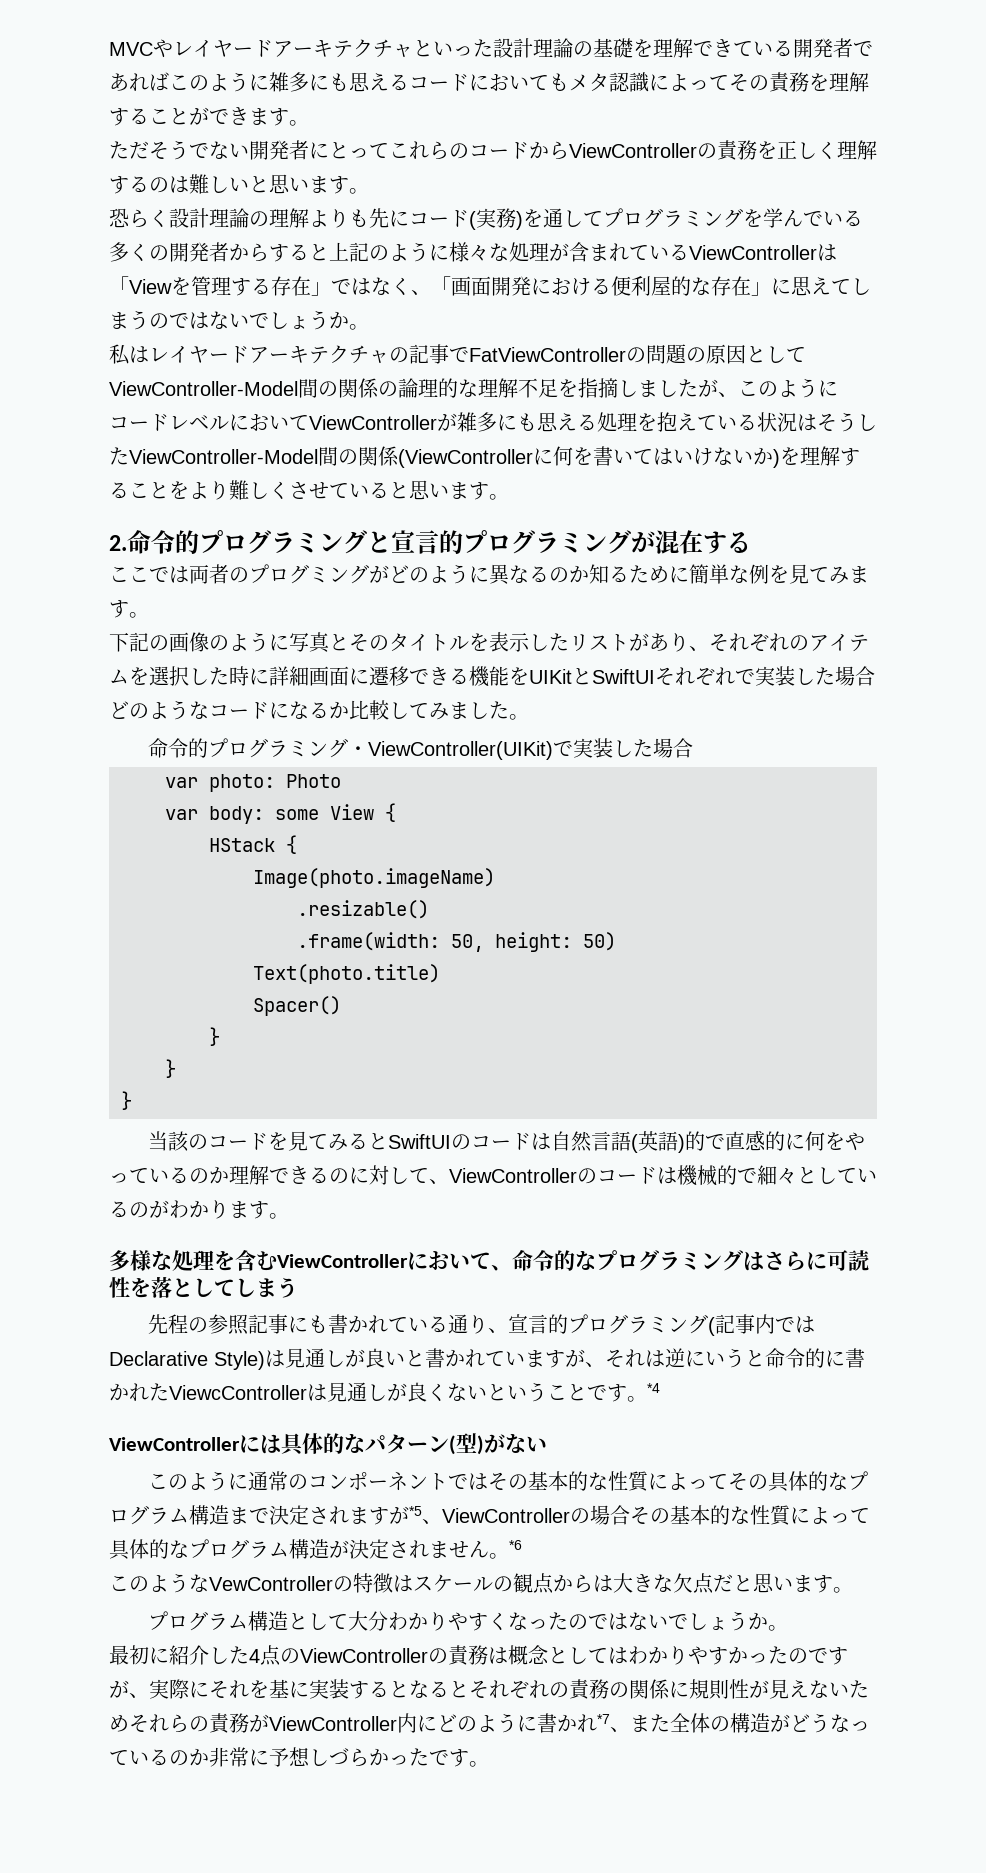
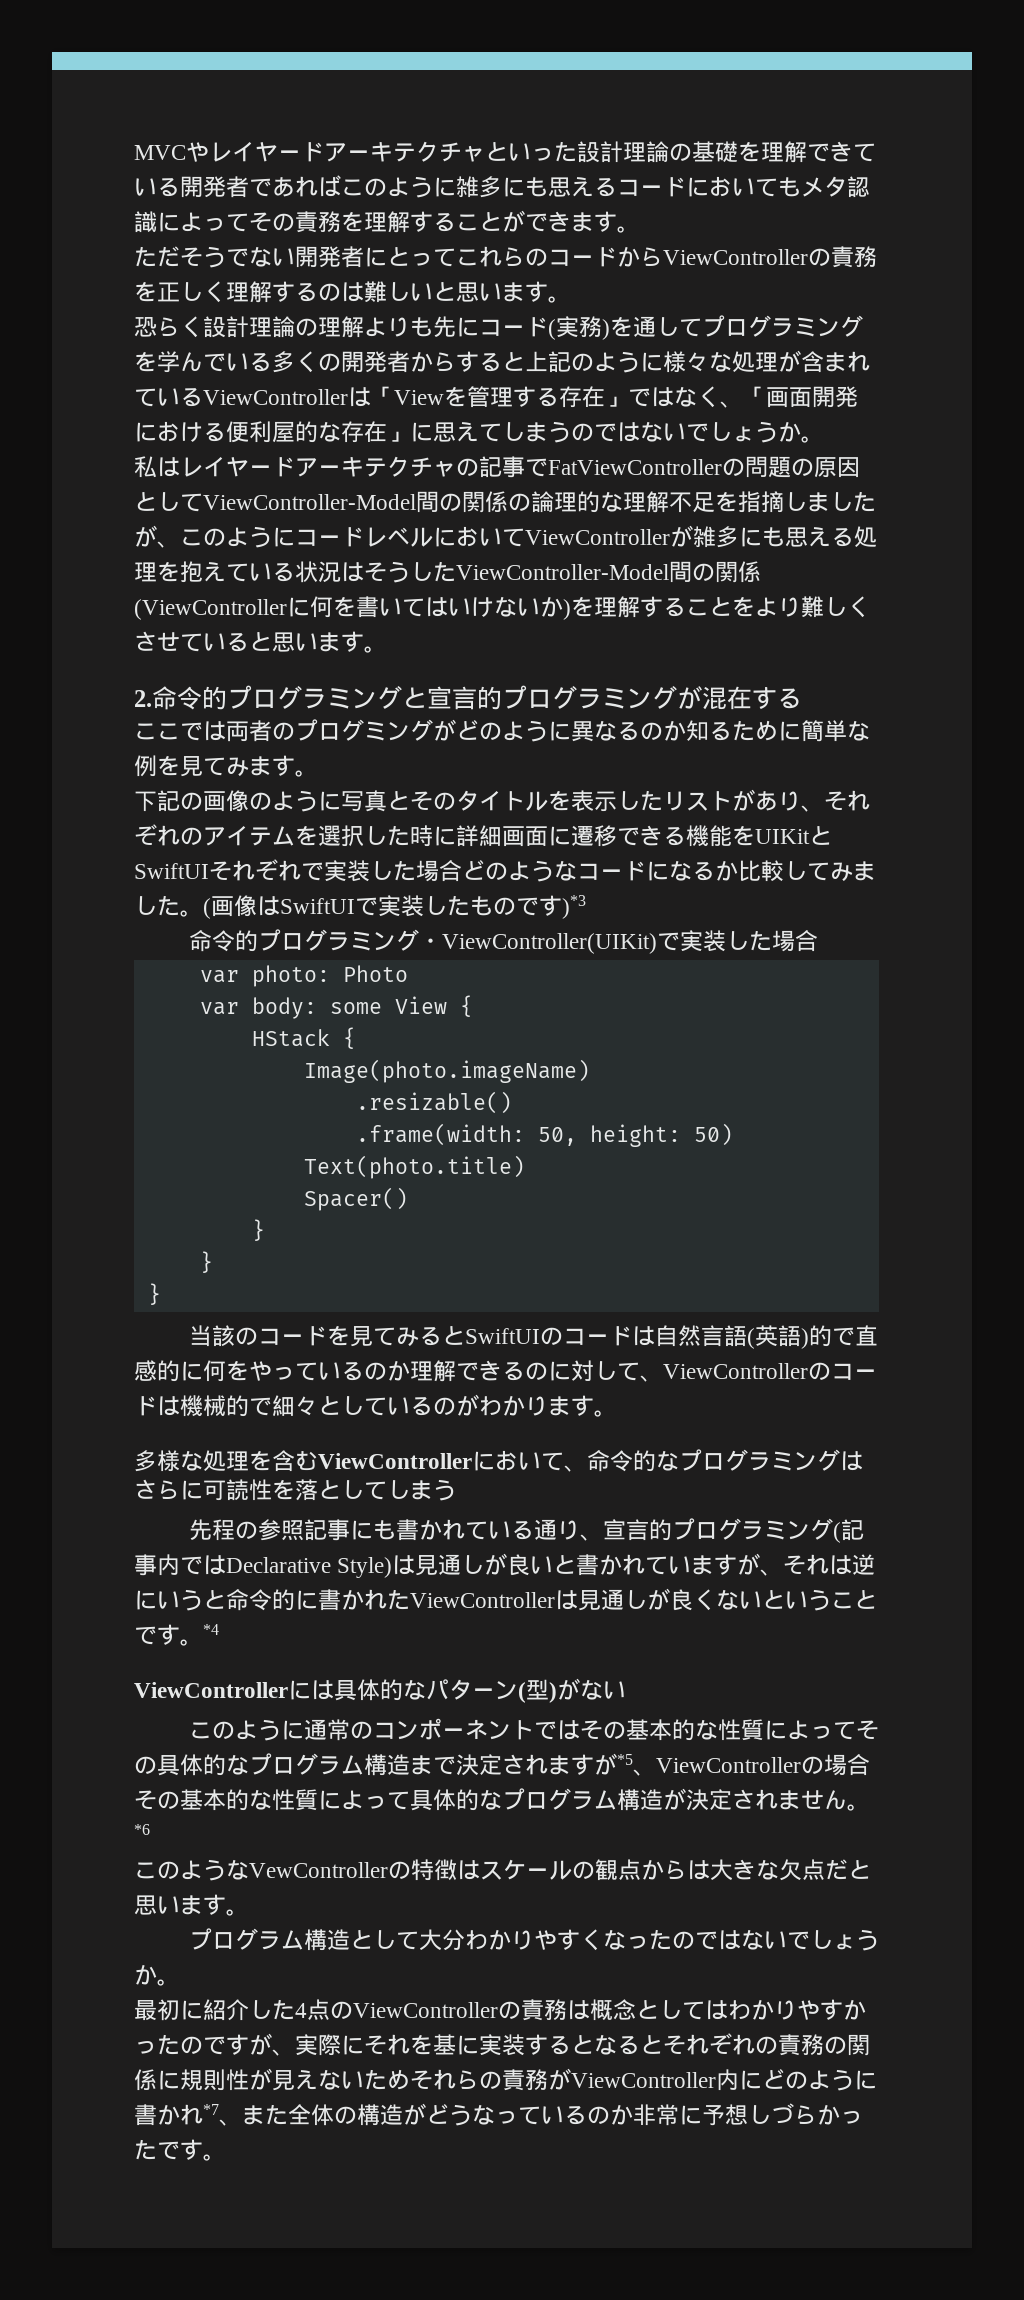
(529, 717) none -> [203,895,586,919] (画像はSwiftUIで実装したものです)*3
[169,1385,307,1400] ViewcController -> [410,1592,555,1608] ViewController

